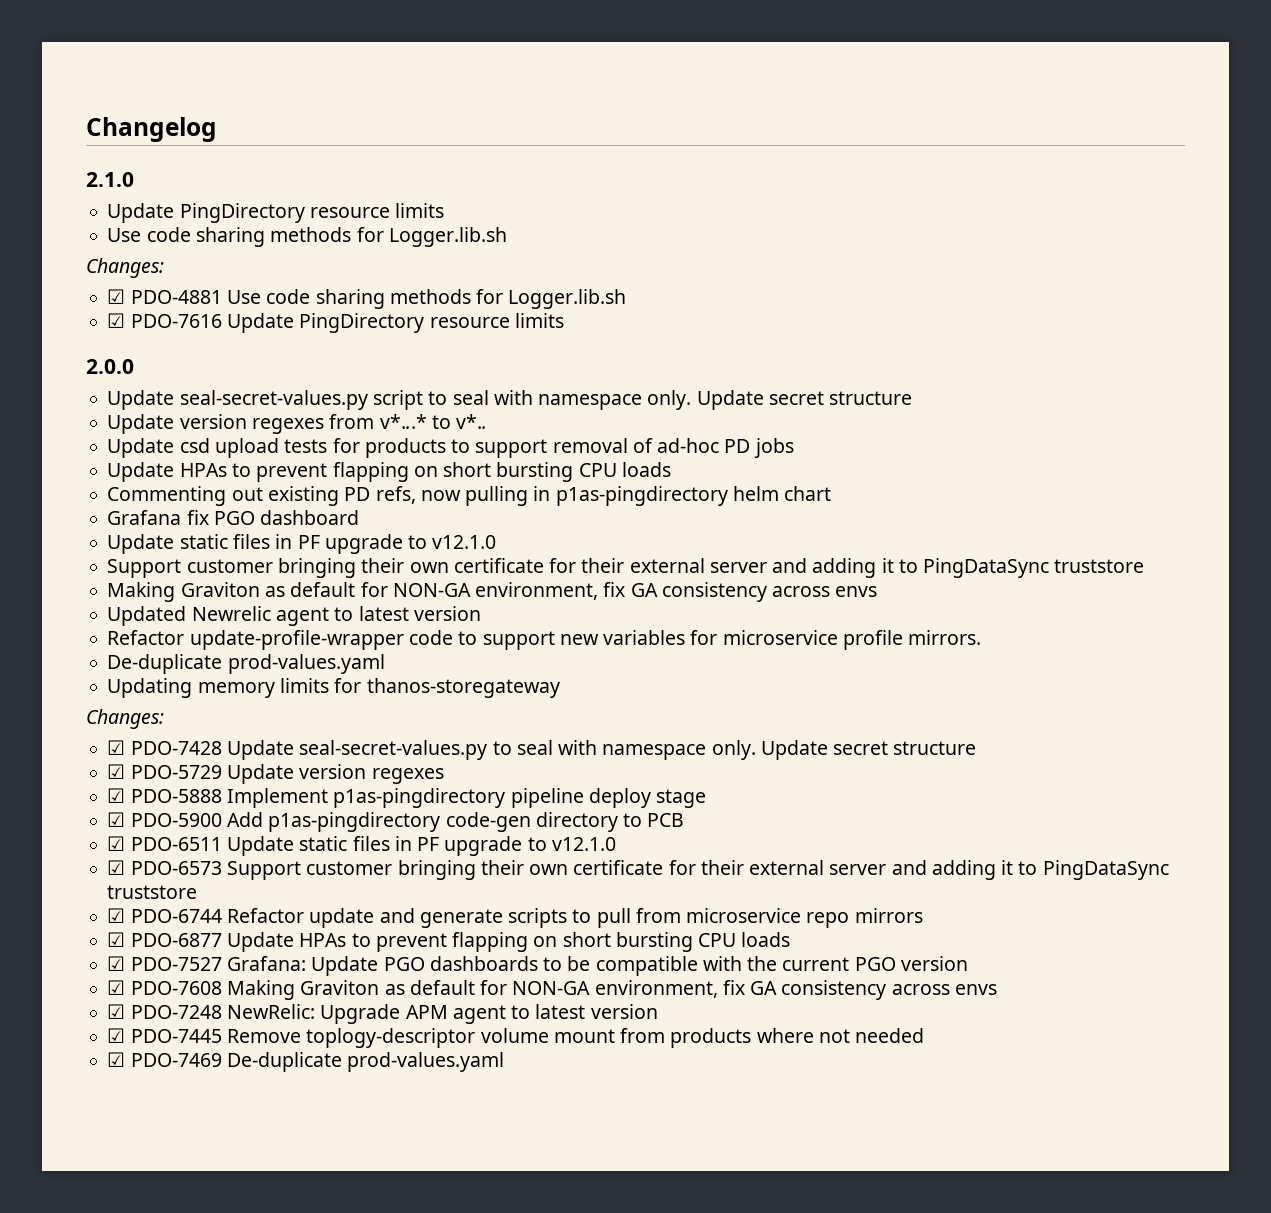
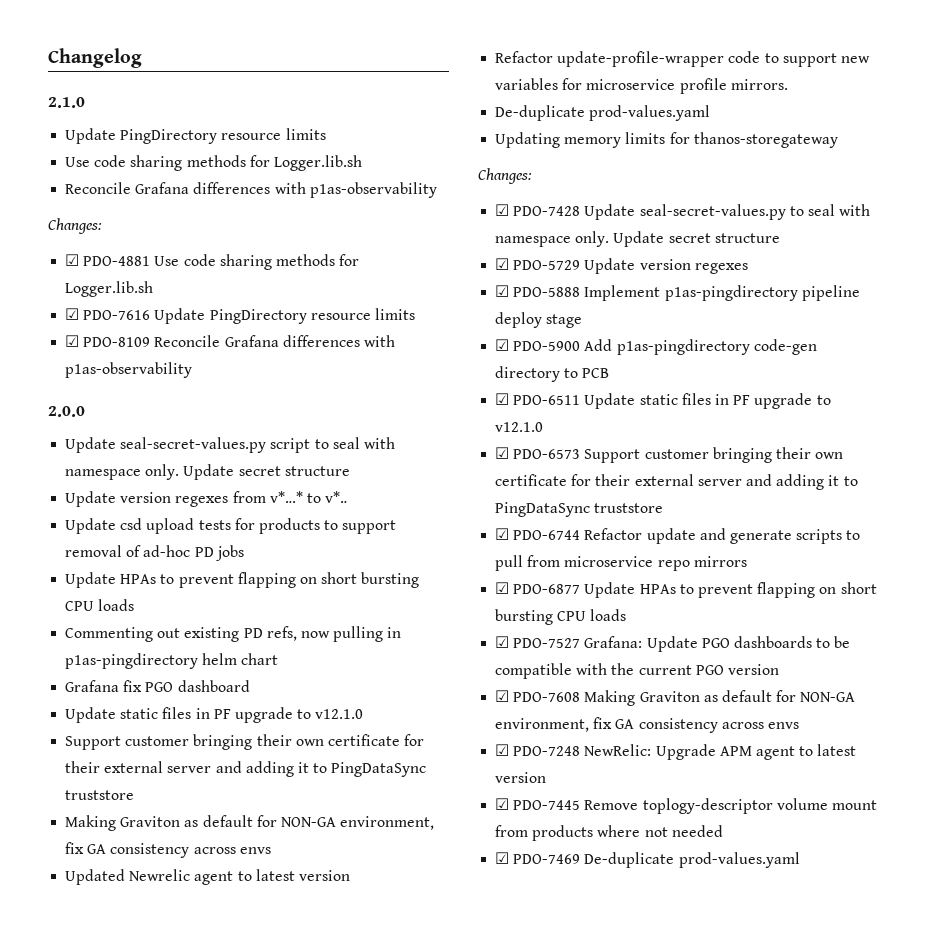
(507, 237) none -> [65,182,437,198] // Reconcile Grafana differences with p1as-observability
(564, 320) none -> [65,335,395,347] [65,362,193,378] // ☑ PDO-8109 Reconcile Grafana differences with p1as-observability

